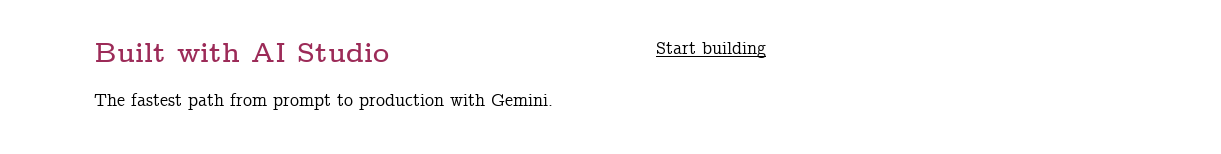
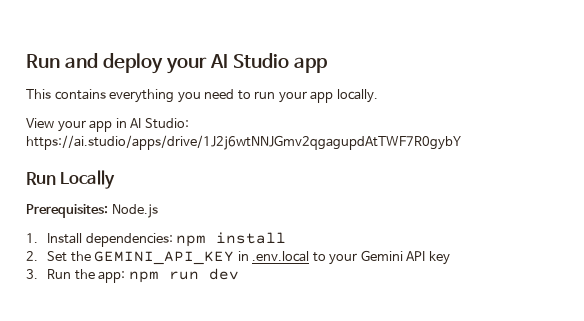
[94,43,389,62] [94,93,553,110] [656,42,766,58] Built with AI Studio // The fastest path from prompt to production with Gemini. // Start building -> [26,53,327,74] [26,89,378,103] [26,118,189,132] [26,135,461,150] [26,170,116,189] [26,204,158,218] [26,232,287,247] [26,250,450,265] [26,268,239,283] Run and deploy your AI Studio app // This contains everything you need to run your app locally. // View your app in AI Studio: https://ai.studio/apps/drive/1J2j6wtNNJGmv2qgagupdAtTWF7R0gybY // Run Locally // Prerequisites: Node.js // 1. Install dependencies: npm install // 2. Set the GEMINI_API_KEY in .env.local to your Gemini API key // 3. Run the app: npm run dev

